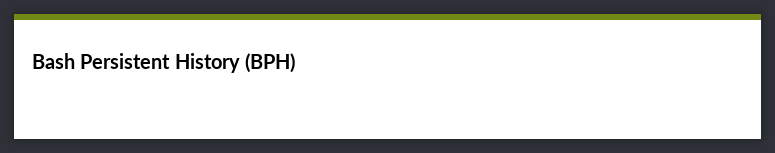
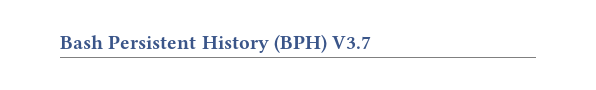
(295, 63) none -> [332,36,372,49] V3.7

